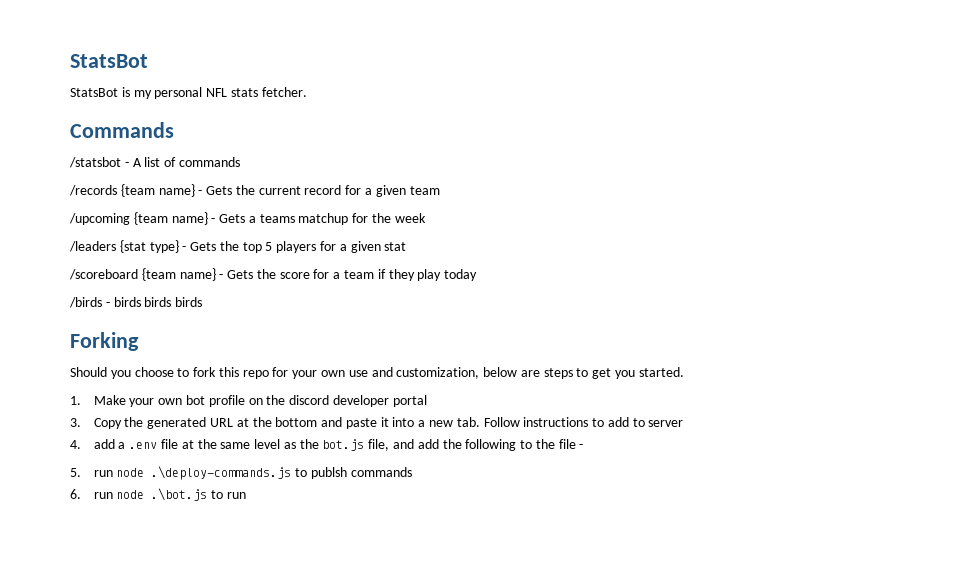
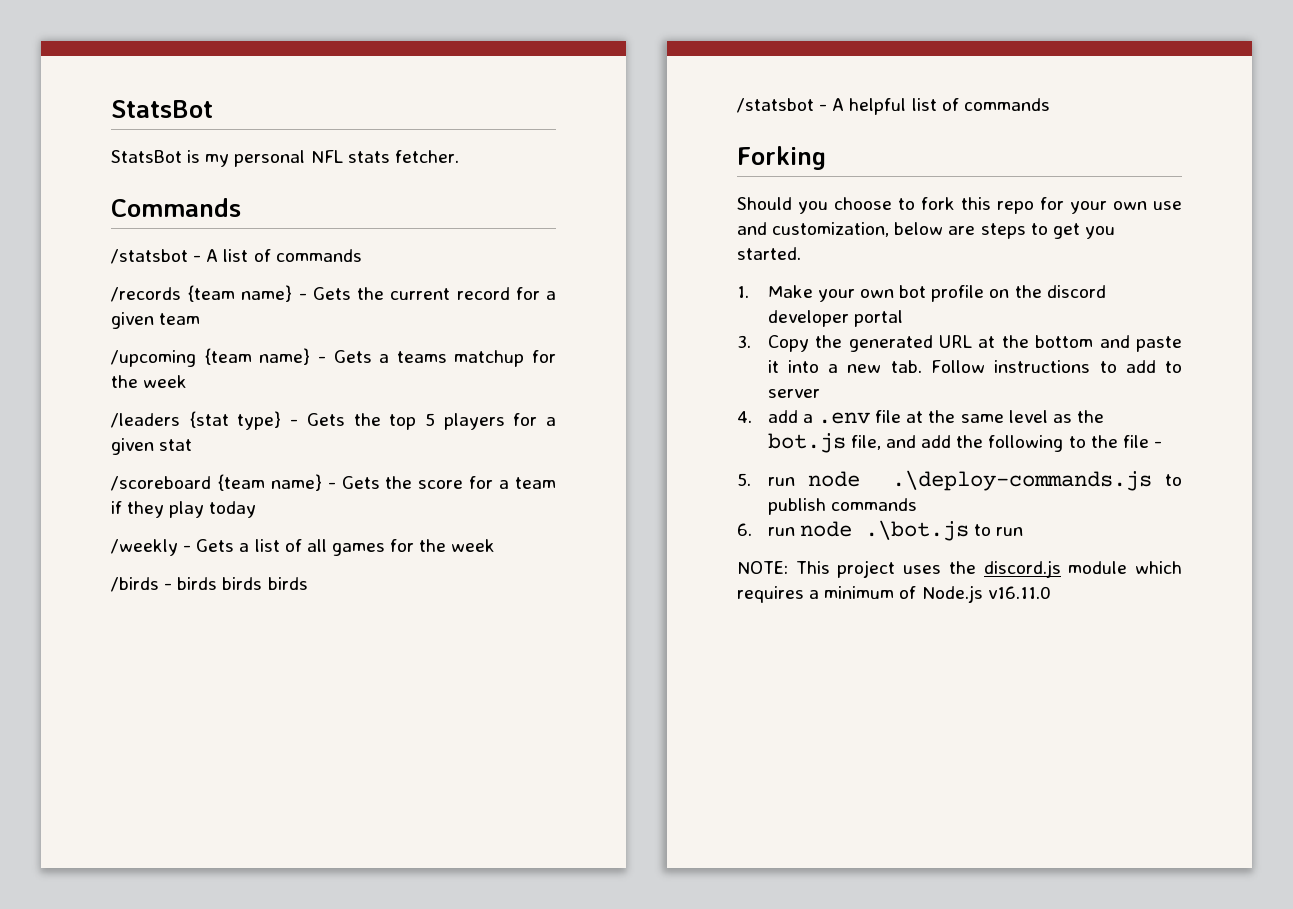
(478, 275) none -> [110,539,496,556] // /weekly - Gets a list of all games for the week
(203, 302) none -> [736,98,1050,115] // /statsbot - A helpful list of commands
[310,467,347,479] publsh -> [767,498,826,515] publish
(246, 495) none -> [737,560,1182,578] [737,585,1051,603] // NOTE: This project uses the discord.js module which requires a minimum of Node.js v16.11.0

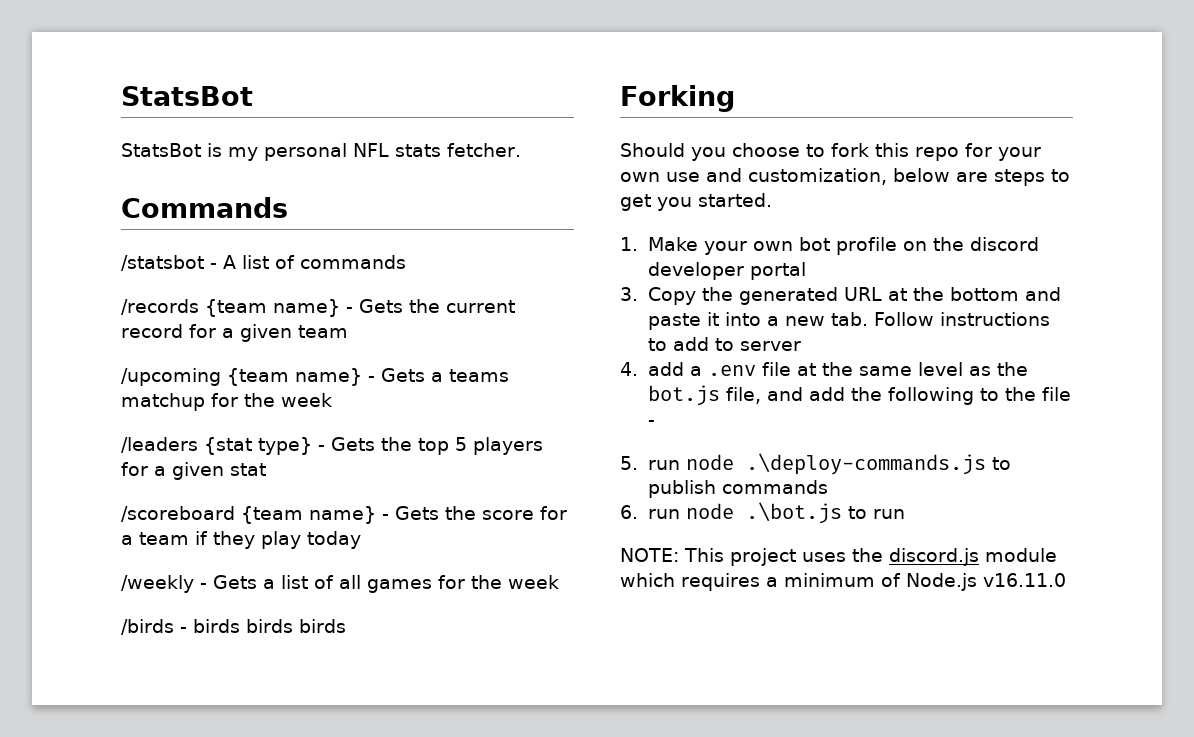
[736,98,1050,115] // /statsbot - A helpful list of commands -> (346, 626) none

